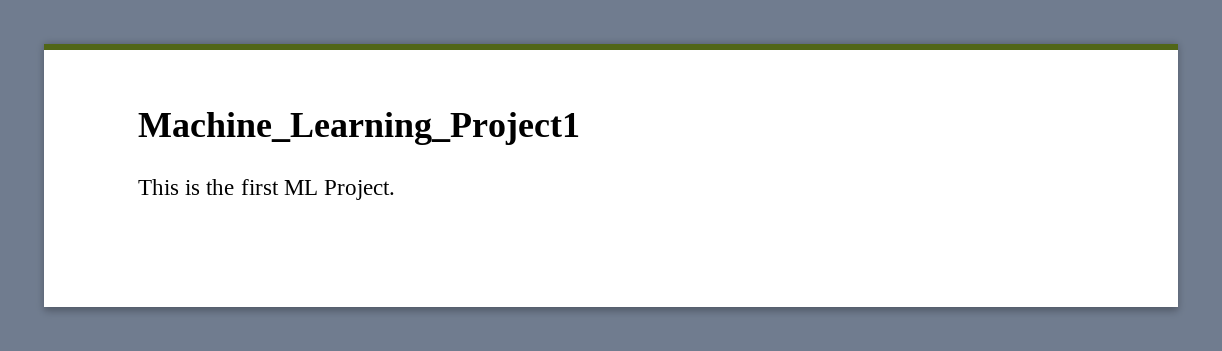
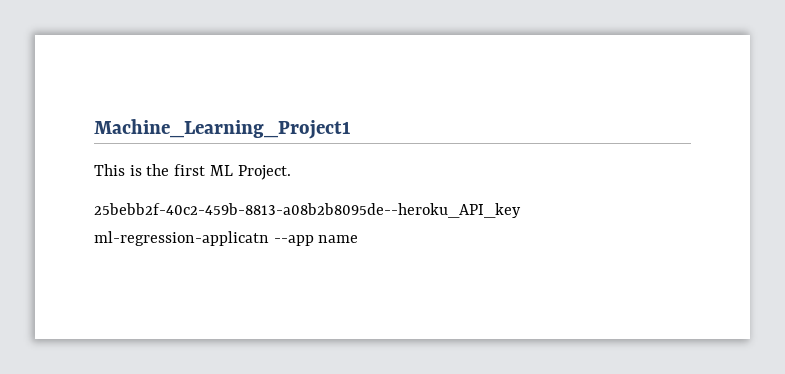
(396, 190) none -> [94,203,521,218] [94,231,359,246] // 25bebb2f-40c2-459b-8813-a08b2b8095de--heroku_API_key ml-regression-applicatn --app name

